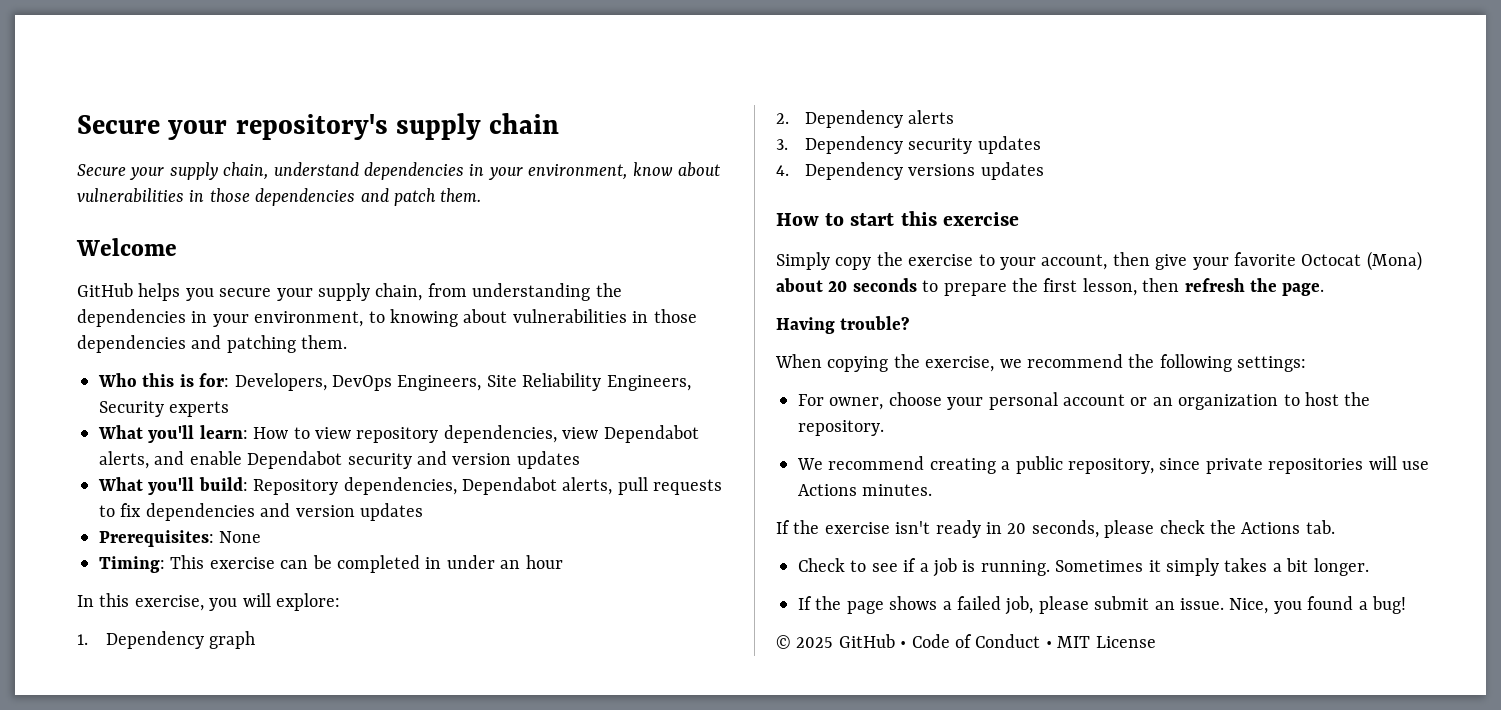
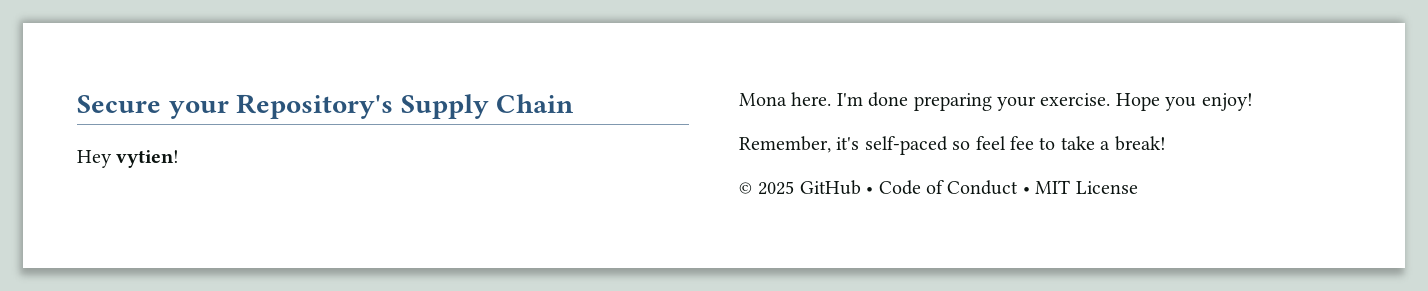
[77,113,560,140] [77,162,720,180] [77,188,482,206] [76,238,177,256] [77,283,622,301] [77,309,697,327] [77,335,348,353] [98,373,691,391] [99,401,230,417] [98,425,699,443] [99,451,580,469] [98,477,723,495] [99,503,423,521] [99,530,262,547] [99,555,563,573] [77,593,340,611] [77,631,256,649] [776,110,955,128] [776,136,1041,154] [776,162,1044,180] [776,211,1019,226] [776,251,1422,271] [776,278,1325,296] [776,316,910,334] [775,354,1307,372] [798,392,1371,410] [798,420,884,436] [797,456,1429,474] [798,484,933,496] [776,520,1335,538] [798,558,1369,577] [798,596,1406,615] Secure your repository's supply chain // Secure your supply chain, understand dependencies in your environment, know about vulnerabilities in those dependencies and patch them. // Welcome // GitHub helps you secure your supply chain, from understanding the dependencies in your environment, to knowing about vulnerabilities in those dependencies and patching them. // Who this is for: Developers, DevOps Engineers, Site Reliability Engineers, Security experts // What you'll learn: How to view repository dependencies, view Dependabot alerts, and enable Dependabot security and version updates // What you'll build: Repository dependencies, Dependabot alerts, pull requests to fix dependencies and version updates // Prerequisites: None // Timing: This exercise can be completed in under an hour // In this exercise, you will explore: // 1. Dependency graph // 2. Dependency alerts // 3. Dependency security updates // 4. Dependency versions updates // How to start this exercise // Simply copy the exercise to your account, then give your favorite Octocat (Mona) about 20 seconds to prepare the first lesson, then refresh the page. // Having trouble? // When copying the exercise, we recommend the following settings: // For owner, choose your personal account or an organization to host the repository. // We recommend creating a public repository, since private repositories will use Actions minutes. // If the exercise isn't ready in 20 seconds, please check the Actions tab. // Check to see if a job is running. Sometimes it simply takes a bit longer. // If the page shows a failed job, please submit an issue. Nice, you found a bug! -> [77,94,575,119] [77,150,180,168] [739,92,1253,111] [739,136,1166,155] Secure your Repository's Supply Chain // Hey vytien! // Mona here. I'm done preparing your exercise. Hope you enjoy! // Remember, it's self-paced so feel fee to take a break!

